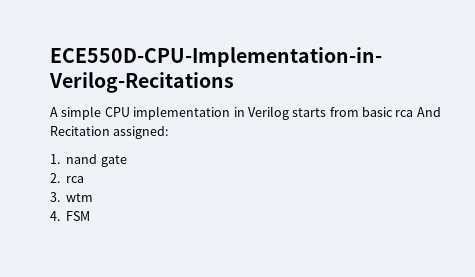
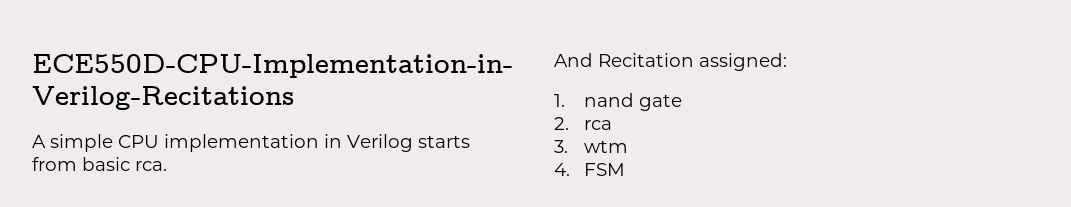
[395,110,414,117] rca -> [135,161,167,171] rca. //

